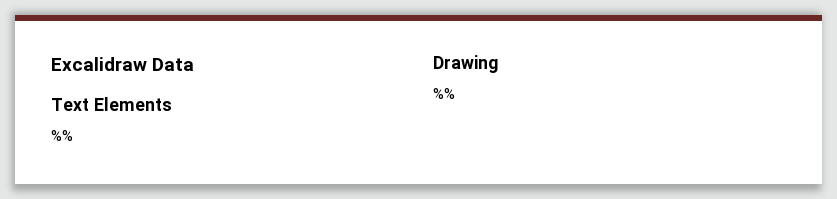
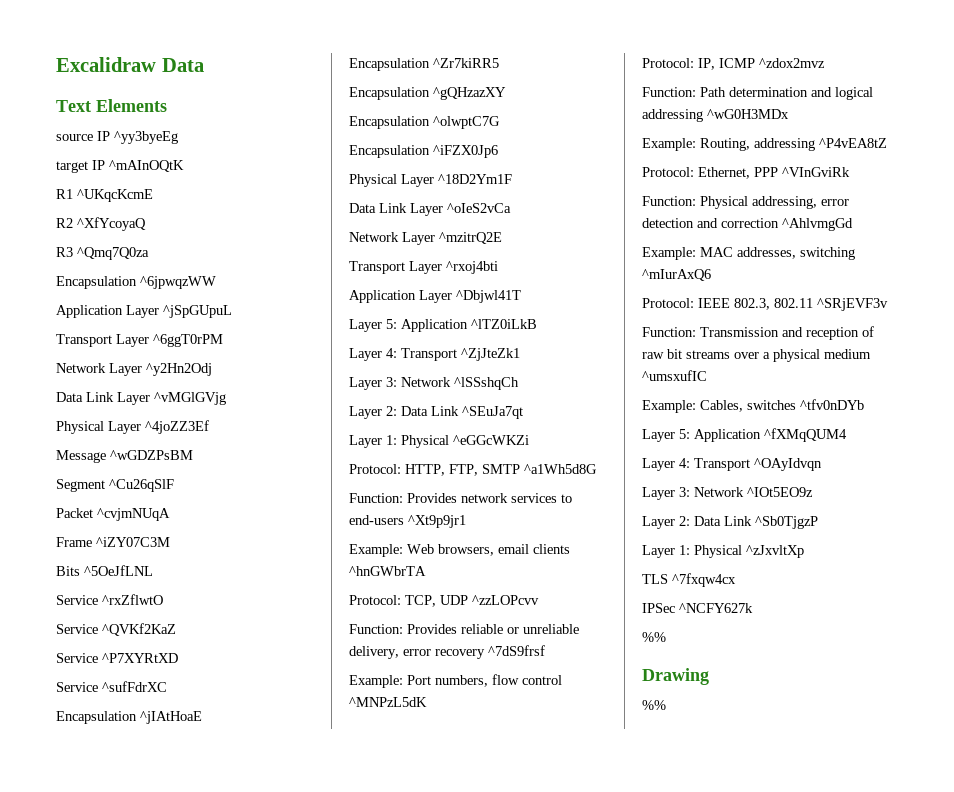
(172, 104) none -> [56,131,178,144] [56,160,184,173] [56,189,153,202] [56,217,146,231] [56,247,149,260] [56,276,216,289] [56,305,232,318] [56,334,223,347] [56,363,212,376] [56,392,226,405] [56,420,209,434] [56,450,193,463] [56,479,174,492] [56,508,170,521] [56,537,170,547] [56,565,153,576] [56,594,163,605] [56,623,176,636] [56,653,178,663] [56,681,167,692] [56,711,202,724] [349,58,499,71] [349,87,506,100] [349,116,500,129] [349,145,498,158] [349,174,512,187] [349,203,511,216] [349,232,502,245] [349,261,498,274] [349,290,521,303] [349,319,537,332] [349,348,520,361] [349,377,519,390] [349,406,523,419] [349,435,529,448] [349,464,597,476] [349,493,572,503] [349,515,466,528] [349,544,570,557] [349,566,426,576] [349,595,539,607] [349,624,579,634] [349,645,545,659] [349,674,562,688] [349,697,427,707] [642,58,825,70] [642,87,873,100] [642,109,789,122] [642,138,887,151] [642,167,850,179] [642,196,849,209] [642,218,853,231] [642,247,855,260] [642,269,711,281] [642,298,888,311] [642,326,874,340] [642,349,871,362] [642,370,707,381] [642,399,864,413] [642,428,847,442] [642,458,822,471] [642,487,813,500] [642,516,818,529] [642,545,804,558] [642,573,736,587] [642,603,753,613] // source IP ^yy3byeEg // target IP ^mAInOQtK // R1 ^UKqcKcmE // R2 ^XfYcoyaQ // R3 ^Qmq7Q0za // Encapsulation ^6jpwqzWW // Application Layer ^jSpGUpuL // Transport Layer ^6ggT0rPM // Network Layer ^y2Hn2Odj // Data Link Layer ^vMGlGVjg // Physical Layer ^4joZZ3Ef // Message ^wGDZPsBM // Segment ^Cu26qSlF // Packet ^cvjmNUqA // Frame ^iZY07C3M // Bits ^5OeJfLNL // Service ^rxZflwtO // Service ^QVKf2KaZ // Service ^P7XYRtXD // Service ^sufFdrXC // Encapsulation ^jIAtHoaE // Encapsulation ^Zr7kiRR5 // Encapsulation ^gQHzazXY // Encapsulation ^olwptC7G // Encapsulation ^iFZX0Jp6 // Physical Layer ^18D2Ym1F // Data Link Layer ^oIeS2vCa // Network Layer ^mzitrQ2E // Transport Layer ^rxoj4bti // Application Layer ^Dbjwl41T // Layer 5: Application ^lTZ0iLkB // Layer 4: Transport ^ZjJteZk1 // Layer 3: Network ^lSSshqCh // Layer 2: Data Link ^SEuJa7qt // Layer 1: Physical ^eGGcWKZi // Protocol: HTTP, FTP, SMTP ^a1Wh5d8G // Function: Provides network services to end-users ^Xt9p9jr1 // Example: Web browsers, email clients ^hnGWbrTA // Protocol: TCP, UDP ^zzLOPcvv // Function: Provides reliable or unreliable delivery, error recovery ^7dS9frsf // Example: Port numbers, flow control ^MNPzL5dK // Protocol: IP, ICMP ^zdox2mvz // Function: Path determination and logical addressing ^wG0H3MDx // Example: Routing, addressing ^P4vEA8tZ // Protocol: Ethernet, PPP ^VInGviRk // Function: Physical addressing, error detection and correction ^AhlvmgGd // Example: MAC addresses, switching ^mIurAxQ6 // Protocol: IEEE 802.3, 802.11 ^SRjEVF3v // Function: Transmission and reception of raw bit streams over a physical medium ^umsxufIC // Example: Cables, switches ^tfv0nDYb // Layer 5: Application ^fXMqQUM4 // Layer 4: Transport ^OAyIdvqn // Layer 3: Network ^IOt5EO9z // Layer 2: Data Link ^Sb0TjgzP // Layer 1: Physical ^zJxvltXp // TLS ^7fxqw4cx // IPSec ^NCFY627k

